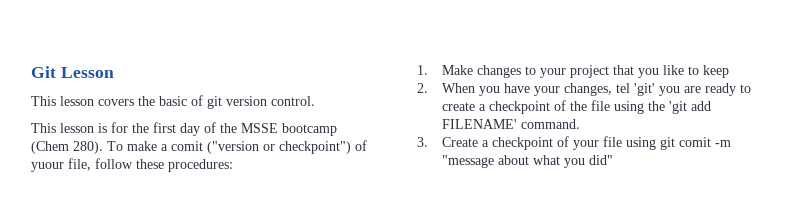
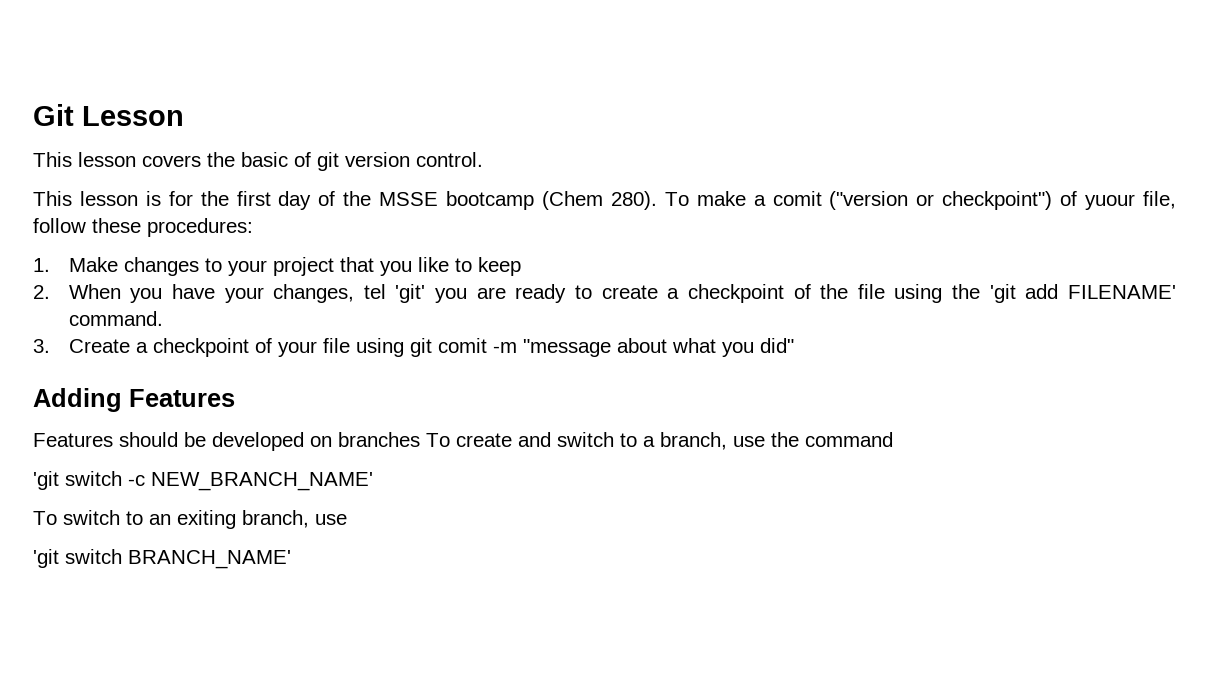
(613, 160) none -> [33,388,235,412] [33,432,893,451] [33,471,373,491] [33,510,347,529] [33,549,291,569] // Adding Features // Features should be developed on branches To create and switch to a branch, use the command // 'git switch -c NEW_BRANCH_NAME' // To switch to an exiting branch, use // 'git switch BRANCH_NAME'

